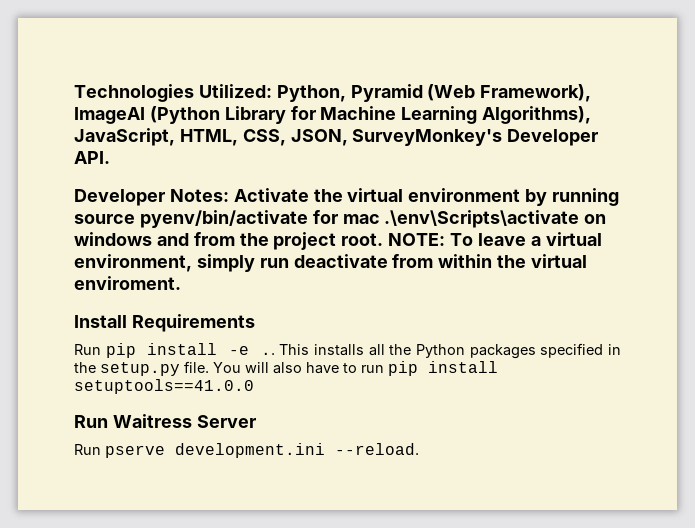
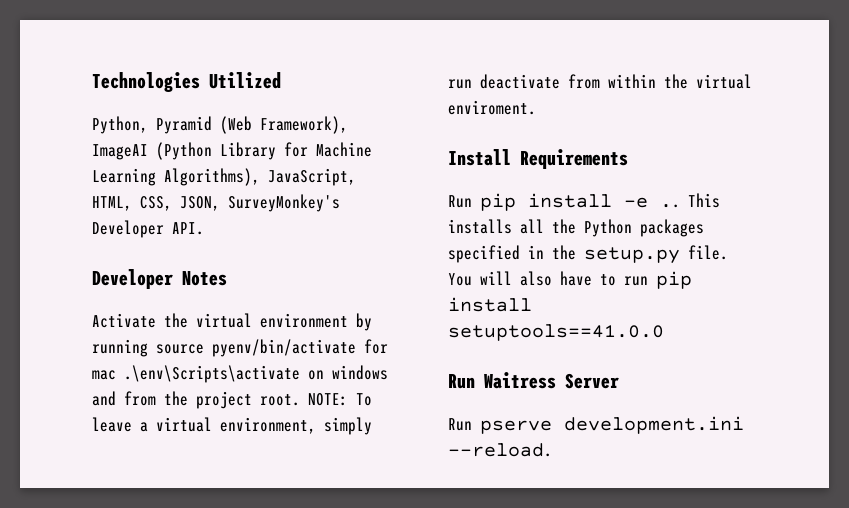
[198,84,272,98] Utilized: -> [209,72,281,89] Utilized //
[169,189,229,202] Notes: -> [182,271,227,286] Notes //

